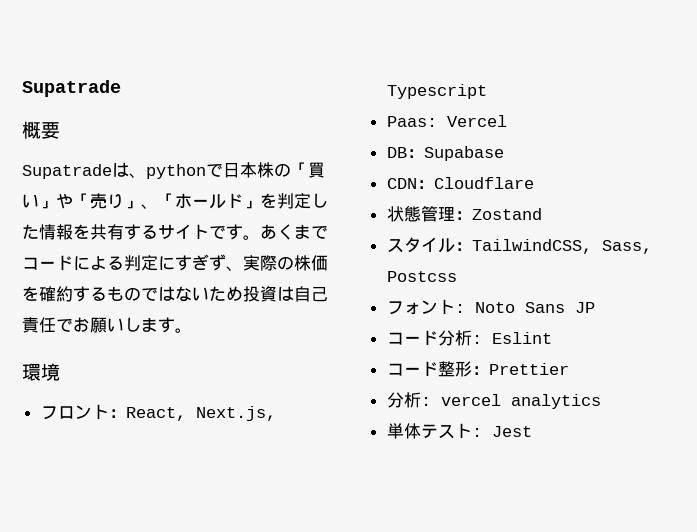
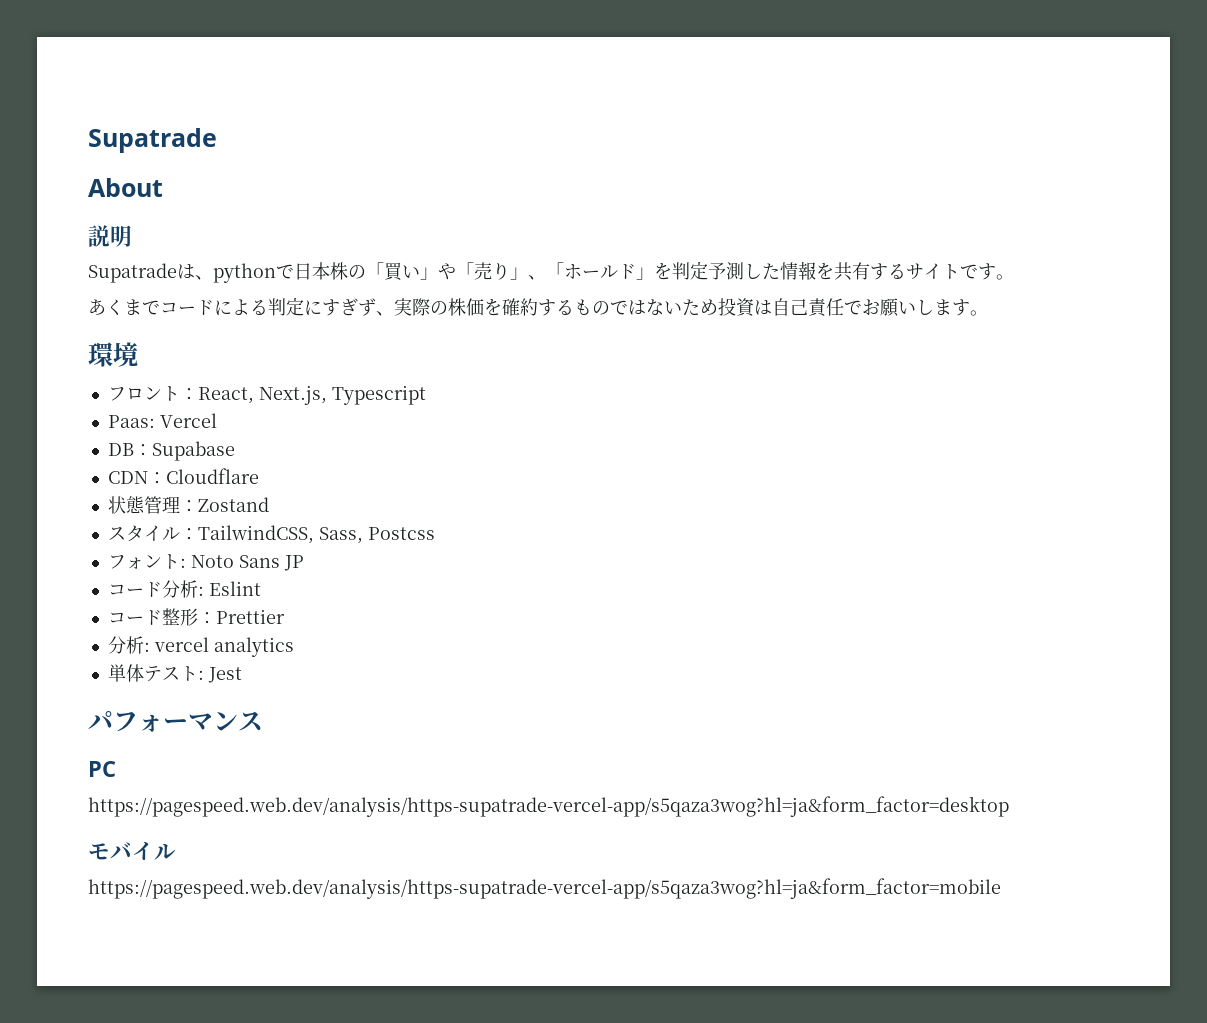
[22,121,60,139] 概要 -> [88,178,163,197] [88,225,132,247] About // 説明
(311, 201) none -> [708,262,744,280] 予測
(260, 237) none -> (1014, 277) //
(532, 431) none -> [88,710,263,732] [88,761,116,777] [88,796,1009,817] [88,841,176,861] [88,878,1001,899] // パフォーマンス // PC // https://pagespeed.web.dev/analysis/https-supatrade-vercel-app/s5qaza3wog?hl=ja&form_factor=desktop // モバイル // https://pagespeed.web.dev/analysis/https-supatrade-vercel-app/s5qaza3wog?hl=ja&form_factor=mobile

